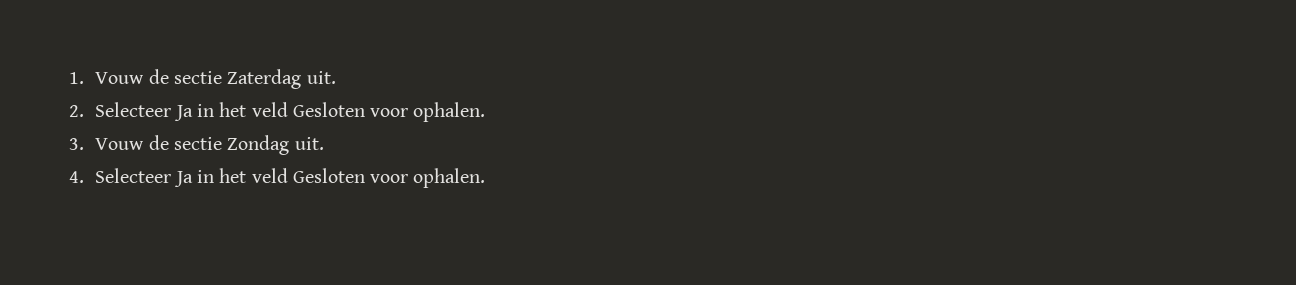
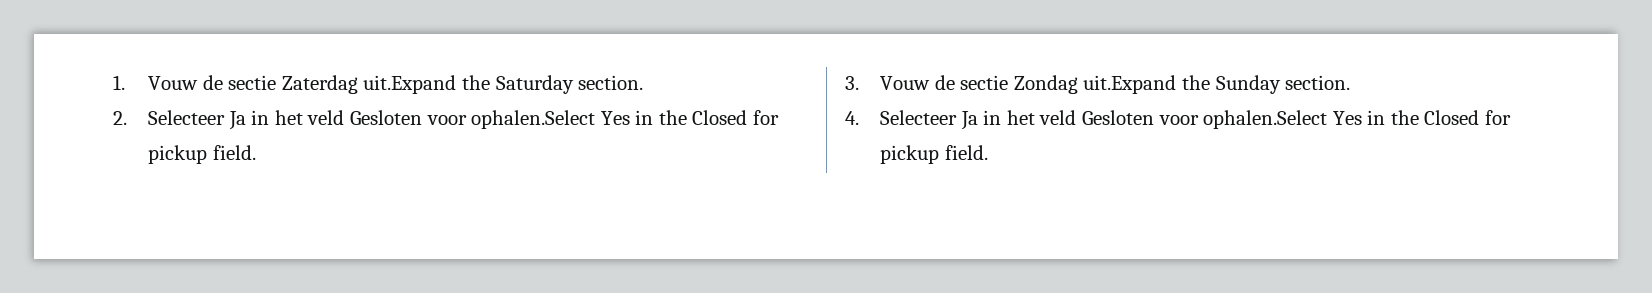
[306,71,336,84] uit. -> [363,75,644,94] uit.Expand the Saturday section.
[413,102,486,122] ophalen. -> [471,110,779,129] [148,145,256,164] ophalen.Select Yes in the Closed for pickup field.
[294,137,324,150] uit. -> [1083,75,1351,94] uit.Expand the Sunday section.
[413,168,486,188] ophalen. -> [1203,110,1511,129] [880,145,988,164] ophalen.Select Yes in the Closed for pickup field.

